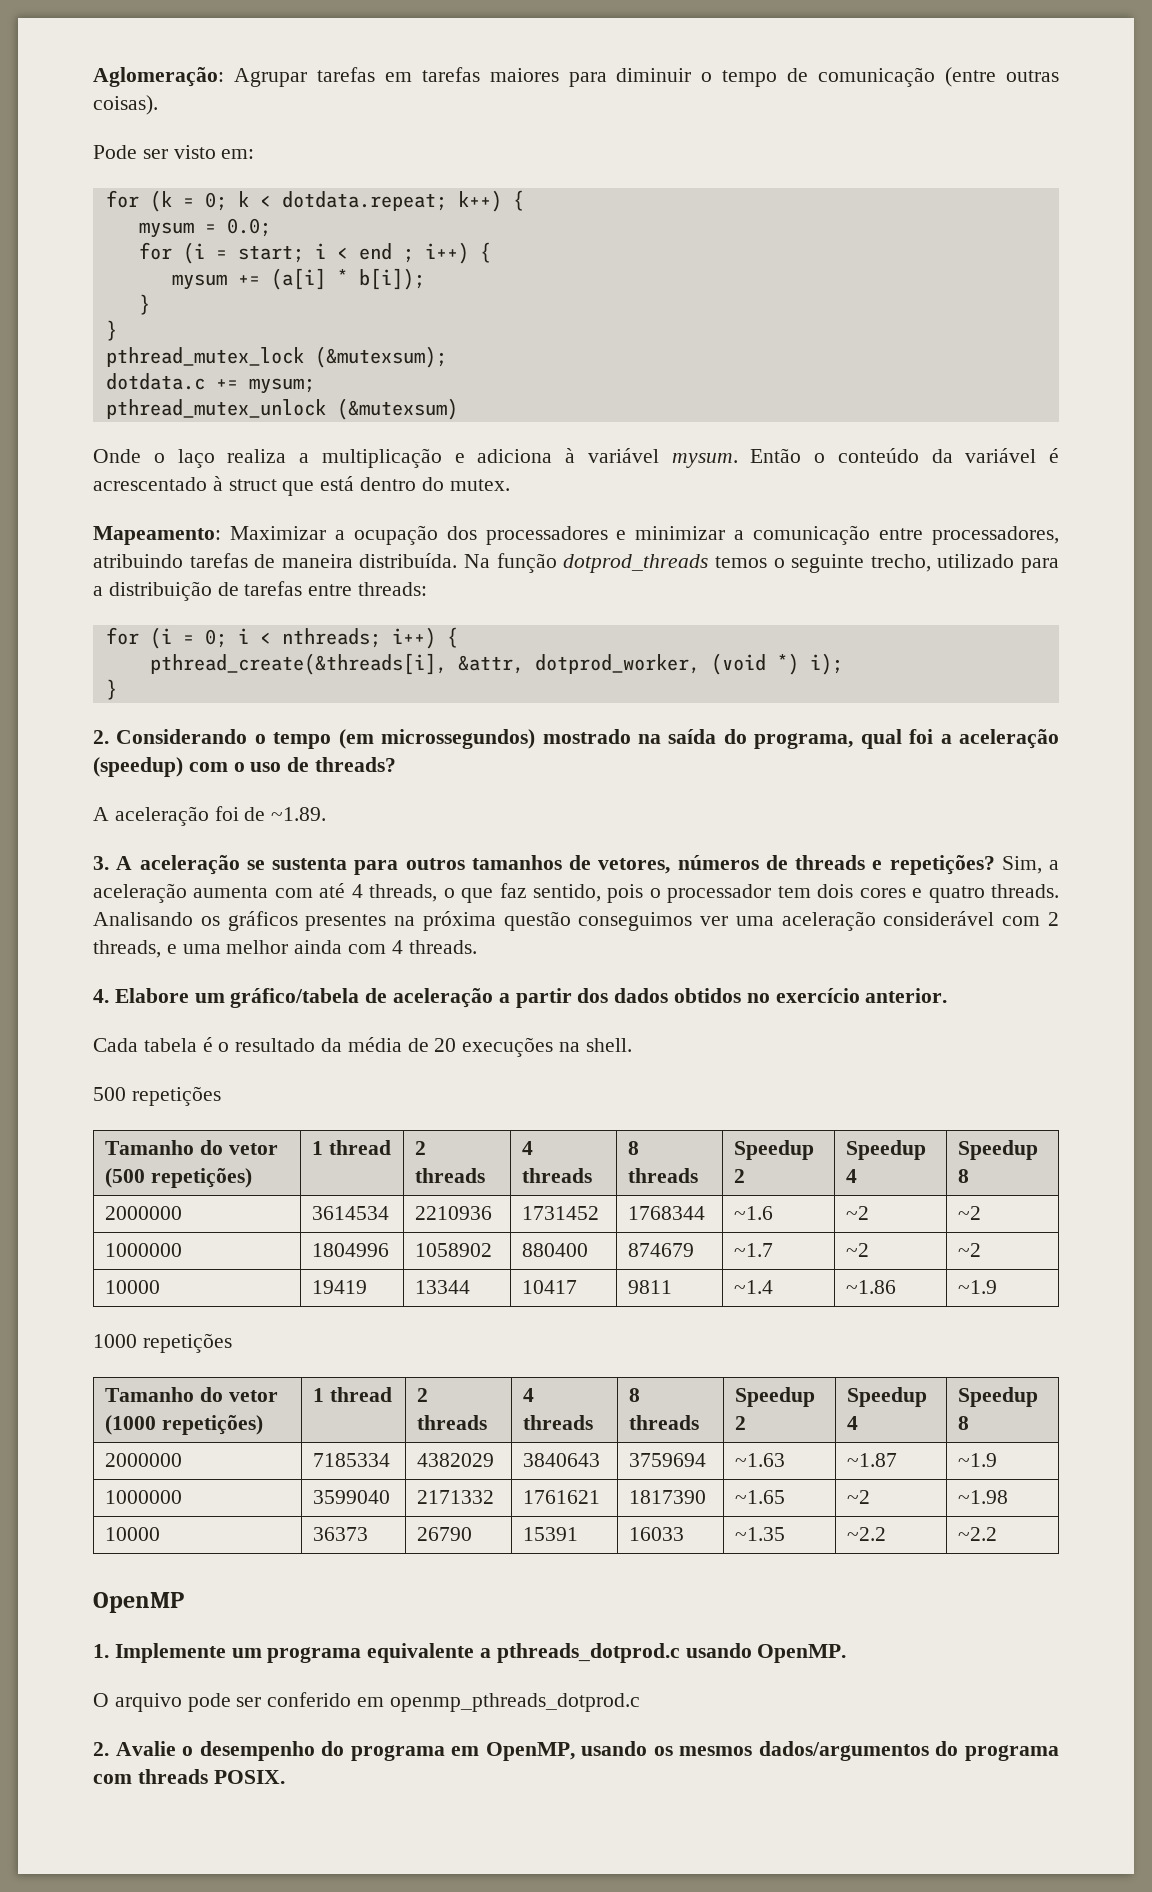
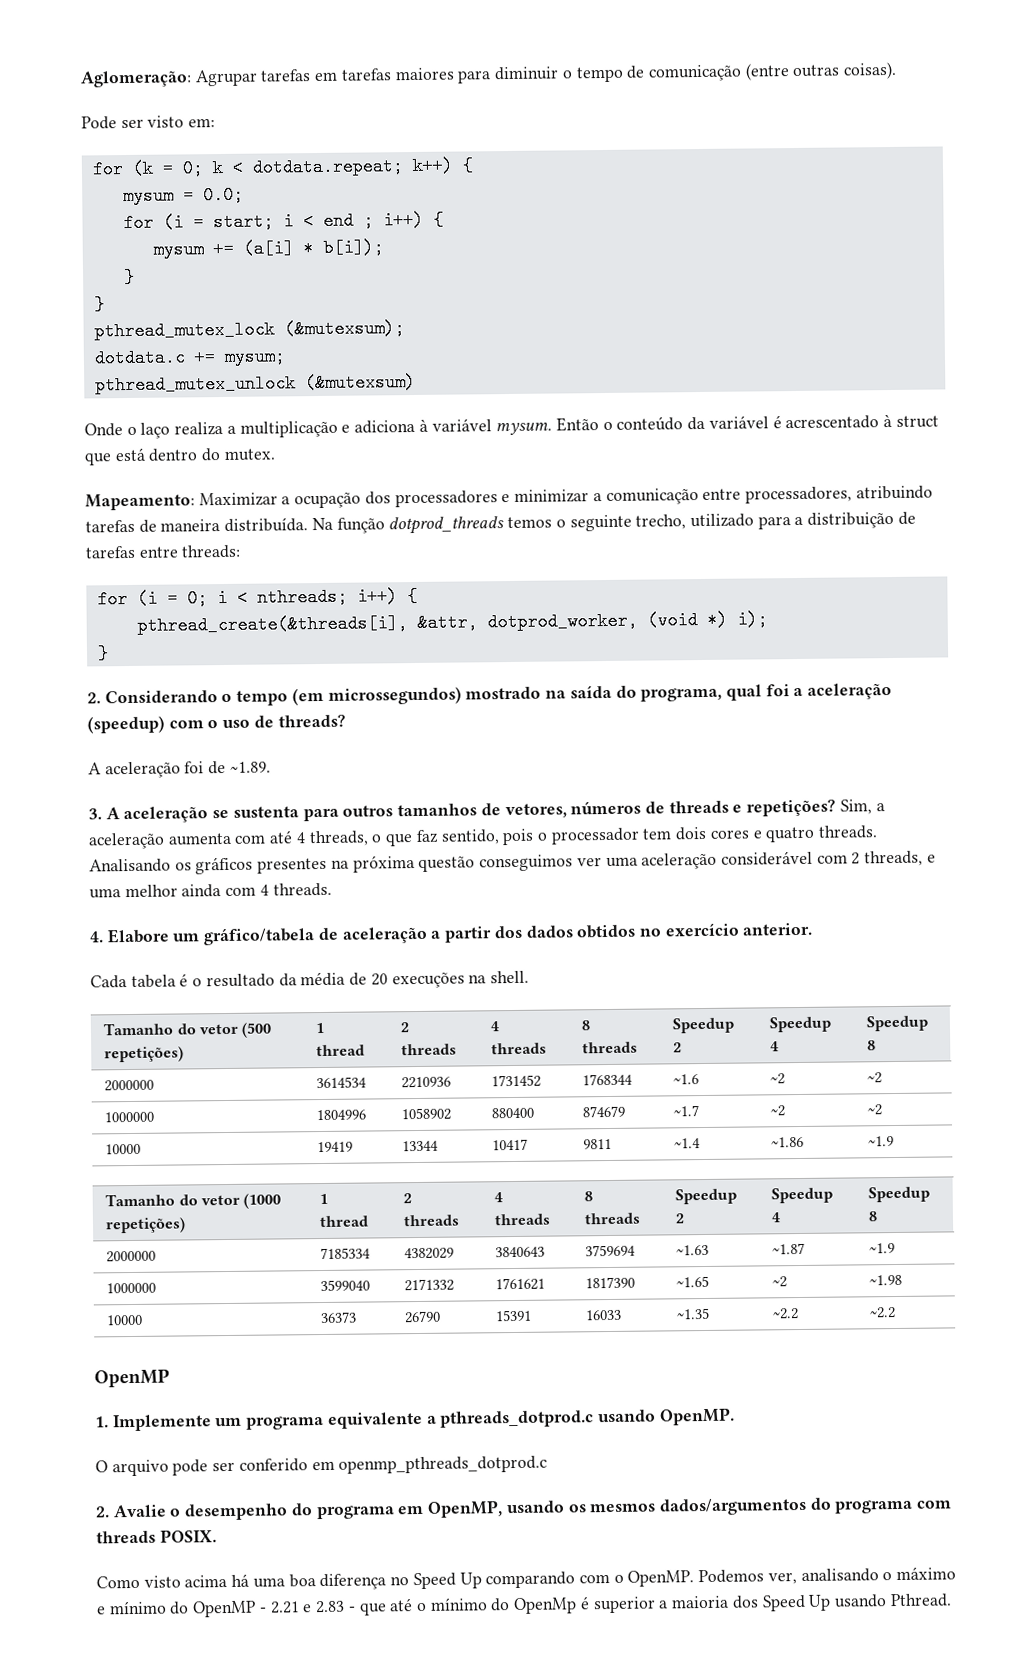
[93,1086,221,1106] // 500 repetições -> (529, 977) none
[93,1333,232,1353] // 1000 repetições -> (895, 1141) none
(285, 1777) none -> [96,1566,957,1591] [97,1593,952,1618] // Como visto acima há uma boa diferença no Speed Up comparando com o OpenMP. Podemos ver, analisando o máximo e mínimo do OpenMP - 2.21 e 2.83 - que até o mínimo do OpenMp é superior a maioria dos Speed Up usando Pthread.

